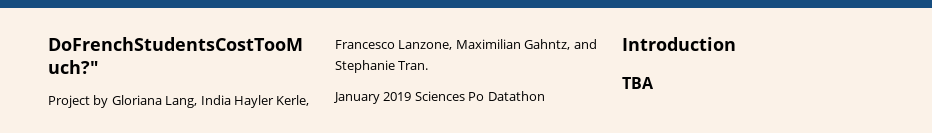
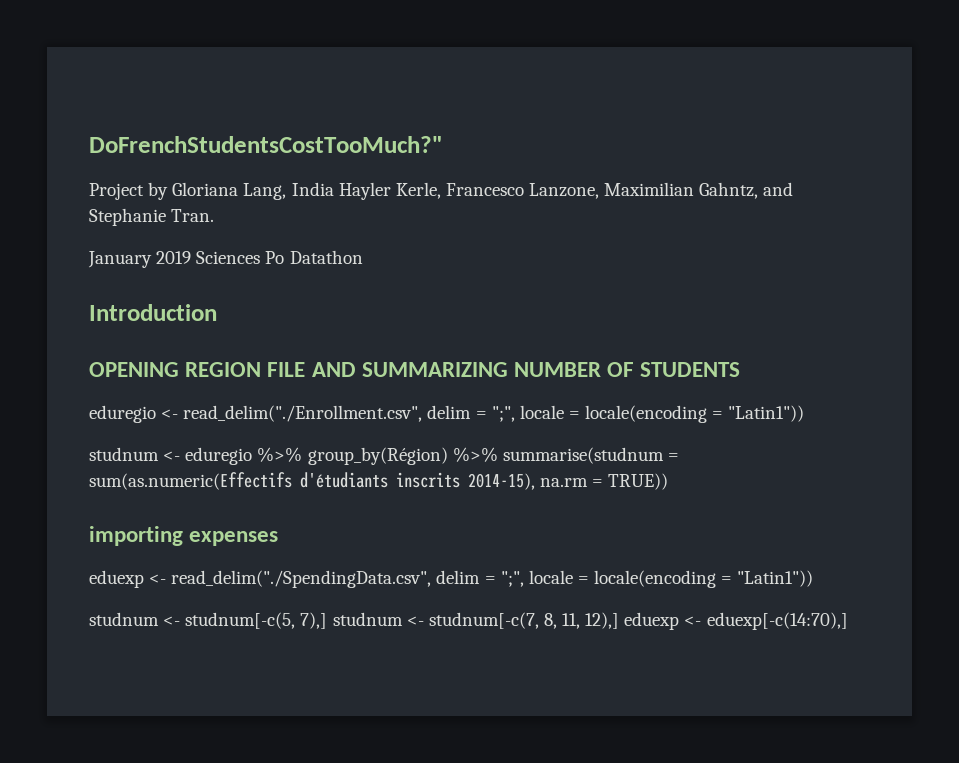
[622,77,654,89] TBA -> [89,362,741,377] [89,405,805,423] [89,447,679,465] [89,472,669,490] [89,526,279,546] [89,570,814,588] [89,612,848,630] OPENING REGION FILE AND SUMMARIZING NUMBER OF STUDENTS // eduregio <- read_delim("./Enrollment.csv", delim = ";", locale = locale(encoding = "Latin1")) // studnum <- eduregio %>% group_by(Région) %>% summarise(studnum = sum(as.numeric(Effectifs d'étudiants inscrits 2014-15), na.rm = TRUE)) // importing expenses // eduexp <- read_delim("./SpendingData.csv", delim = ";", locale = locale(encoding = "Latin1")) // studnum <- studnum[-c(5, 7),] studnum <- studnum[-c(7, 8, 11, 12),] eduexp <- eduexp[-c(14:70),]

